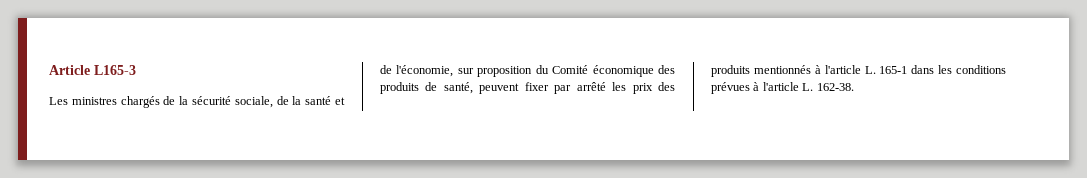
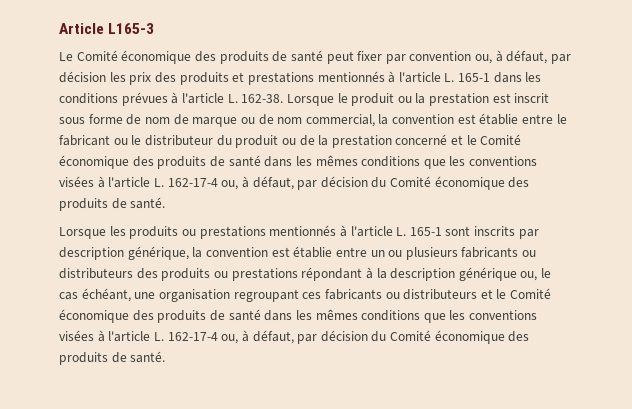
[49,96,346,108] [380,65,675,77] [380,82,606,94] Les ministres chargés de la sécurité sociale, de la santé et de l'économie, sur proposition du Comité économique des produits de santé, peuvent fixer par arrêté -> [59,50,572,64] [59,71,106,83] Le Comité économique des produits de santé peut fixer par convention ou, à défaut, par décision
(750, 71) none -> [232,72,314,85] et prestations
(854, 87) none -> [286,93,550,106] [59,113,567,127] [59,134,522,148] [59,155,538,169] [59,176,530,190] [59,197,166,211] [59,225,539,239] [59,246,537,260] [59,267,552,281] [59,288,552,302] [59,309,538,323] [59,330,530,344] [59,351,166,365] Lorsque le produit ou la prestation est inscrit sous forme de nom de marque ou de nom commercial, la convention est établie entre le fabricant ou le distributeur du produit ou de la prestation concerné et le Comité économique des produits de santé dans les mêmes conditions que les conventions visées à l'article L. 162-17-4 ou, à défaut, par décision du Comité économique des produits de santé. // Lorsque les produits ou prestations mentionnés à l'article L. 165-1 sont inscrits par description générique, la convention est établie entre un ou plusieurs fabricants ou distributeurs des produits ou prestations répondant à la description générique ou, le cas échéant, une organisation regroupant ces fabricants ou distributeurs et le Comité économique des produits de santé dans les mêmes conditions que les conventions visées à l'article L. 162-17-4 ou, à défaut, par décision du Comité économique des produits de santé.

